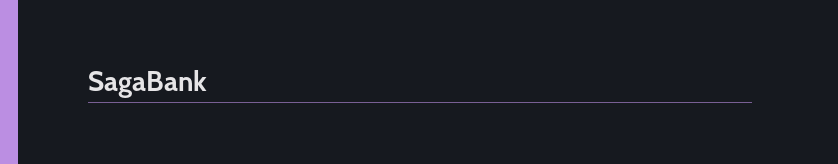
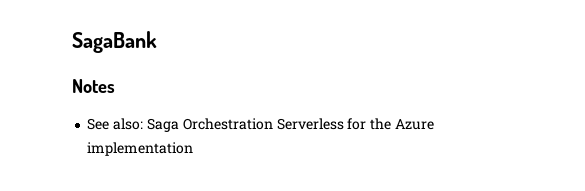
(207, 84) none -> [72,79,115,93] [87,118,434,132] [87,142,194,156] // Notes // See also: Saga Orchestration Serverless for the Azure implementation

